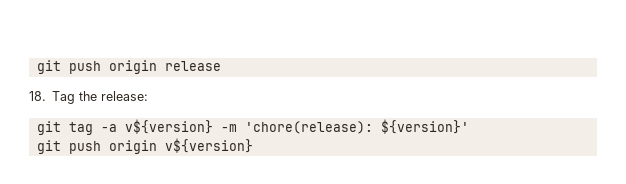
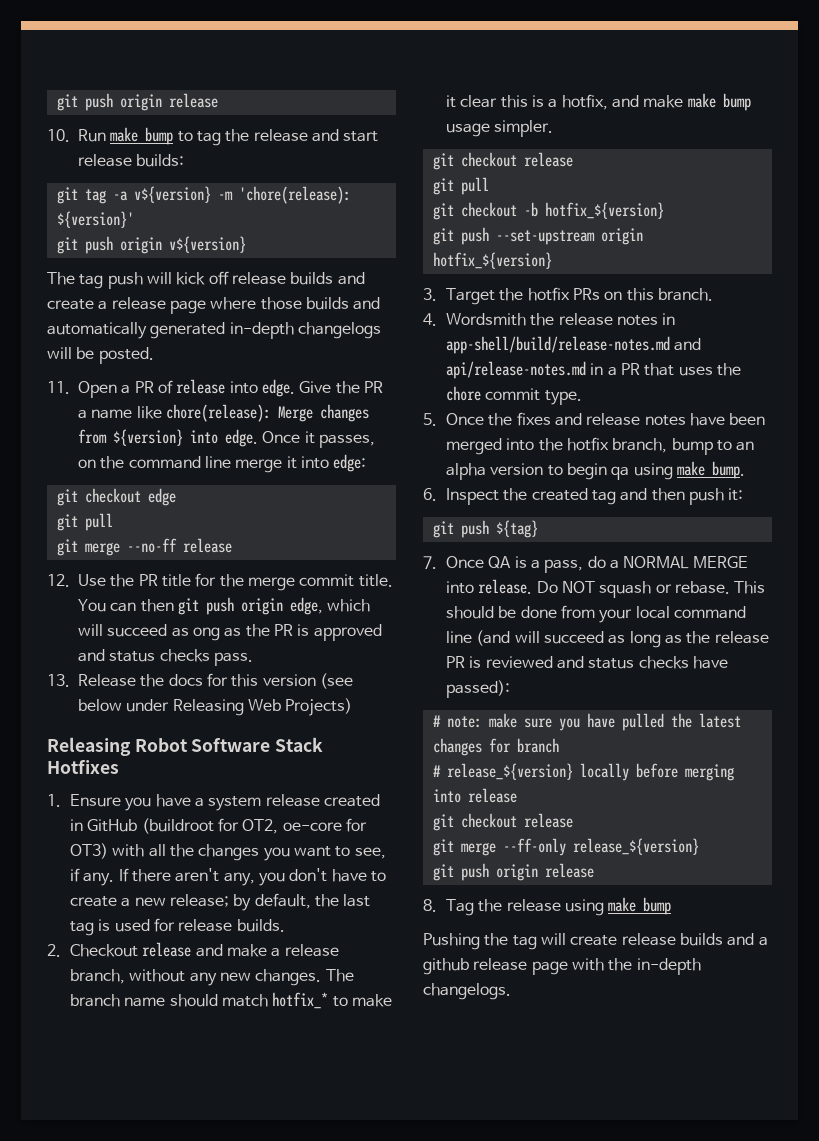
[36,60,221,74] [29,91,149,104] git push origin release // 18. Tag the release: -> [56,93,218,111] [47,127,379,146] [78,154,185,167] git push origin release // 10. Run make bump to tag the release and start release builds:
(253, 145) none -> [47,271,365,289] [47,297,381,314] [47,322,381,339] [47,347,154,364] [47,379,383,398] [78,404,369,422] [78,429,375,448] [78,454,367,473] [56,488,176,506] [56,513,113,531] [56,538,232,556] [47,573,393,591] [78,597,371,615] [78,624,382,641] [78,649,253,666] [47,673,353,689] [78,698,353,716] [47,737,324,756] [47,759,119,774] [47,794,380,811] [70,818,367,834] [70,843,386,861] [70,868,386,886] [70,893,371,911] [70,918,285,936] [47,942,339,957] [70,969,354,986] [70,992,392,1009] [446,93,751,111] [446,120,554,137] [432,152,573,170] [432,177,489,195] [432,202,664,220] [432,227,643,245] [432,252,552,269] [423,287,713,305] [423,313,676,326] [446,336,702,354] [446,361,741,379] [446,386,582,405] [423,412,766,426] [446,437,755,455] [446,461,745,480] [423,488,744,505] [432,520,538,538] [423,556,748,573] [446,579,766,598] [446,605,746,623] [446,630,769,648] [446,656,728,669] [446,680,511,698] [432,713,741,731] [432,738,559,756] [432,763,734,781] [432,788,517,803] [432,813,573,831] [432,838,699,856] [432,863,594,881] [423,897,672,916] [423,933,768,950] [423,958,701,975] [423,983,511,1000] // The tag push will kick off release builds and create a release page where those builds and automatically generated in-depth changelogs will be posted. // 11. Open a PR of release into edge. Give the PR a name like chore(release): Merge changes from ${version} into edge. Once it passes, on the command line merge it into edge: // git checkout edge // git pull // git merge --no-ff release // 12. Use the PR title for the merge commit title. You can then git push origin edge, which will succeed as ong as the PR is approved and status checks pass. // 13. Release the docs for this version (see below under Releasing Web Projects) // Releasing Robot Software Stack Hotfixes // 1. Ensure you have a system release created in GitHub (buildroot for OT2, oe-core for OT3) with all the changes you want to see, if any. If there aren't any, you don't have to create a new release; by default, the last tag is used for release builds. // 2. Checkout release and make a release branch, without any new changes. The branch name should match hotfix_* to make it clear this is a hotfix, and make make bump usage simpler. // git checkout release // git pull // git checkout -b hotfix_${version} // git push --set-upstream origin hotfix_${version} // 3. Target the hotfix PRs on this branch. // 4. Wordsmith the release notes in app-shell/build/release-notes.md and api/release-notes.md in a PR that uses the chore commit type. // 5. Once the fixes and release notes have been merged into the hotfix branch, bump to an alpha version to begin qa using make bump. // 6. Inspect the created tag and then push it: // git push ${tag} // 7. Once QA is a pass, do a NORMAL MERGE into release. Do NOT squash or rebase. This should be done from your local command line (and will succeed as long as the release PR is reviewed and status checks have passed): // # note: make sure you have pulled the latest changes for branch // # release_${version} locally before merging into release // git checkout release // git merge --ff-only release_${version} // git push origin release // 8. Tag the release using make bump // Pushing the tag will create release builds and a github release page with the in-depth changelogs.

